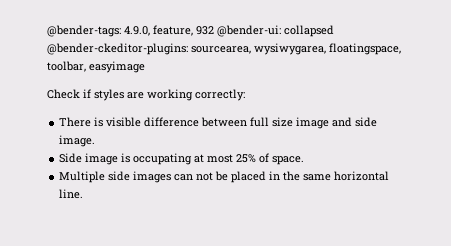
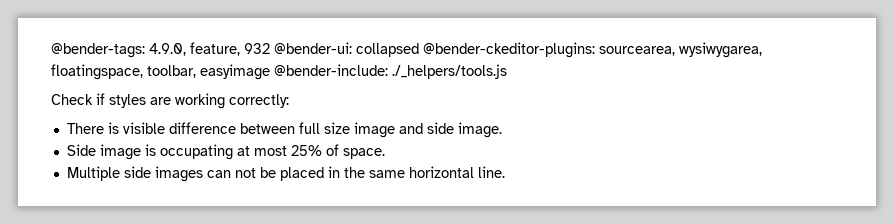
(145, 67) none -> [274,64,507,79] @bender-include: ./_helpers/tools.js

